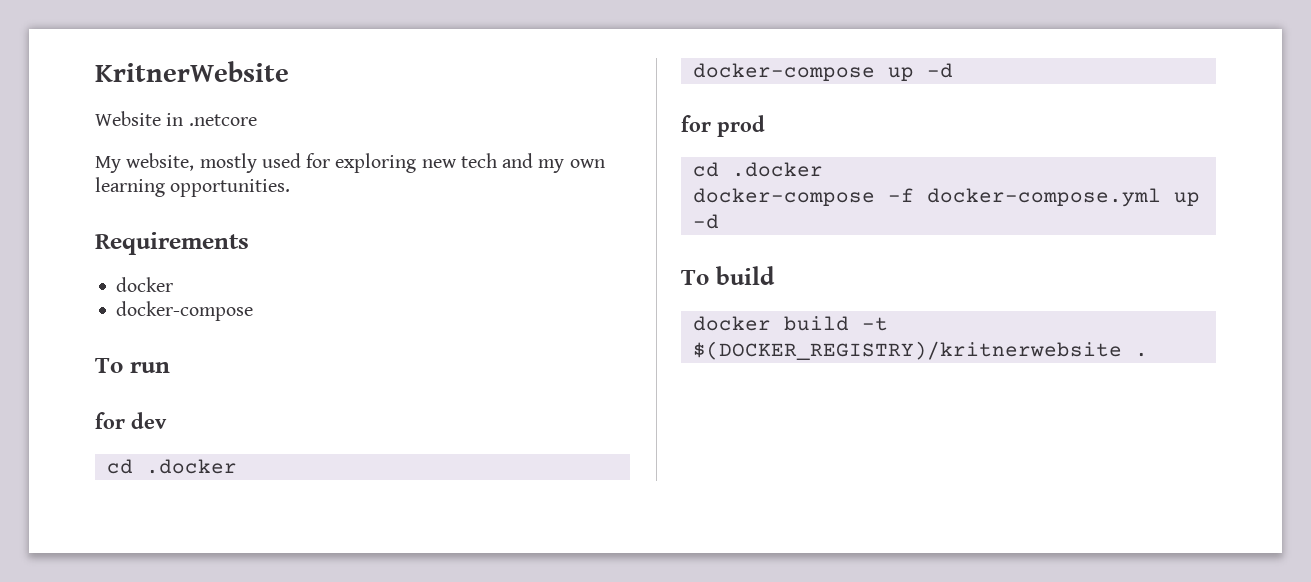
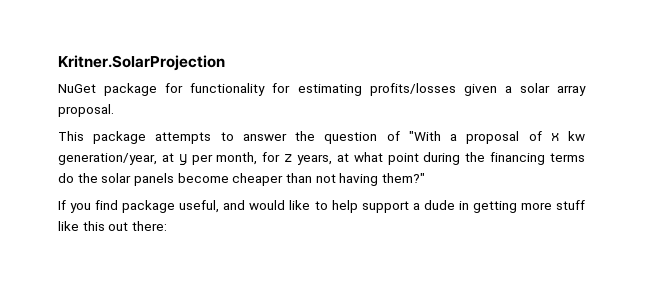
[95,61,289,82] [95,111,257,126] [95,153,605,173] [95,177,291,197] [95,232,249,255] [116,277,174,292] [116,301,254,321] [95,358,170,373] [95,412,167,429] [106,459,237,474] [692,63,953,81] [681,115,765,137] [692,162,823,177] [692,188,1200,207] [692,214,719,229] [681,266,775,285] [692,316,888,331] [692,341,1148,360] KritnerWebsite // Website in .netcore // My website, mostly used for exploring new tech and my own learning opportunities. // Requirements // docker // docker-compose // To run // for dev // cd .docker // docker-compose up -d // for prod // cd .docker // docker-compose -f docker-compose.yml up -d // To build // docker build -t $(DOCKER_REGISTRY)/kritnerwebsite . -> [58,55,225,71] [58,83,587,96] [58,104,114,117] [58,131,585,144] [58,152,585,165] [58,173,425,186] [58,200,585,213] [58,221,167,231] Kritner.SolarProjection // NuGet package for functionality for estimating profits/losses given a solar array proposal. // This package attempts to answer the question of "With a proposal of x kw generation/year, at y per month, for z years, at what point during the financing terms do the solar panels become cheaper than not having them?" // If you find package useful, and would like to help support a dude in getting more stuff like this out there:

